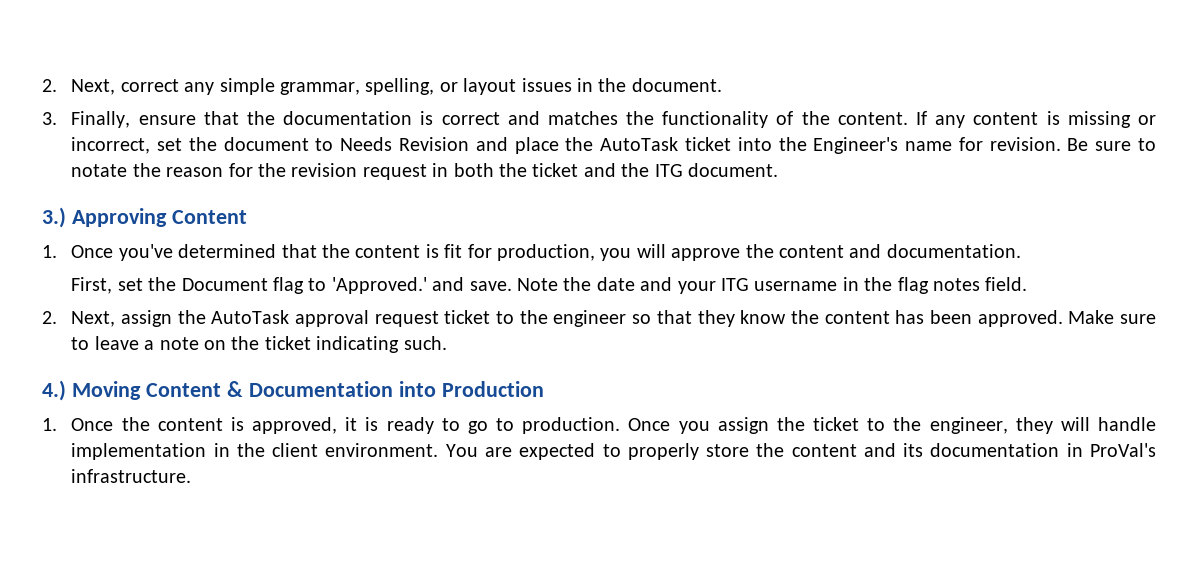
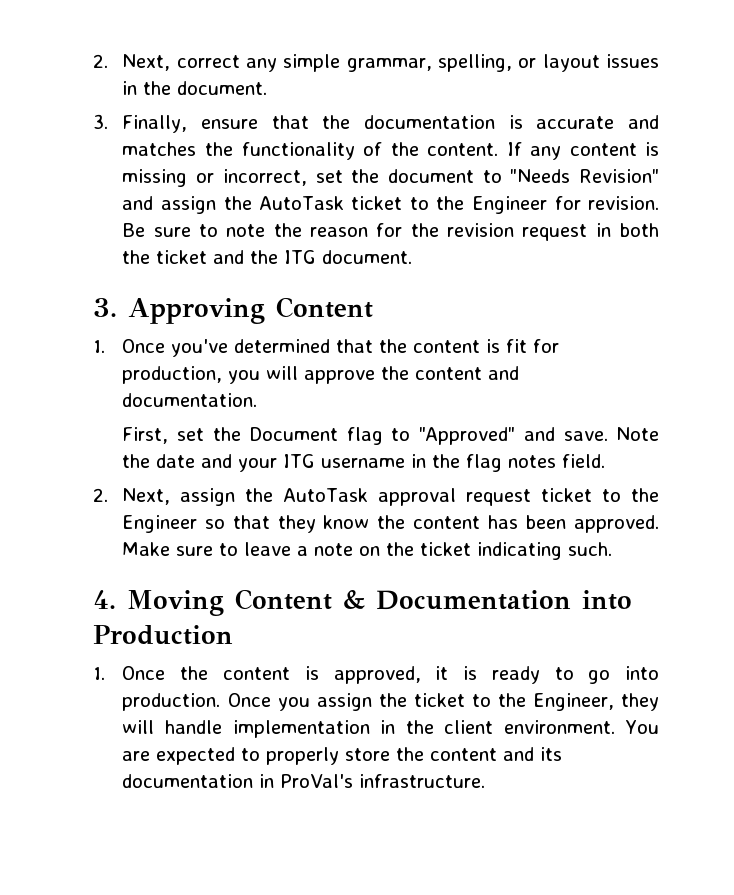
[441,112,500,125] correct -> [536,116,615,129] accurate
[340,137,953,154] Needs Revision and place the AutoTask ticket into the Engineer's name -> [510,169,659,183] [122,196,547,214] "Needs Revision" and assign the AutoTask ticket to the Engineer
[71,164,128,177] notate -> [226,224,266,237] note
[42,207,66,228] 3.) -> [93,298,117,317] 3.
[331,277,427,294] 'Approved.' -> [418,427,516,445] "Approved"
[553,310,627,327] engineer -> [122,515,198,533] Engineer
[42,380,66,401] 4.) -> [93,590,116,609] 4.
[496,418,515,431] to -> [625,666,659,680] into
[929,417,1008,434] engineer, -> [532,693,614,711] Engineer,

